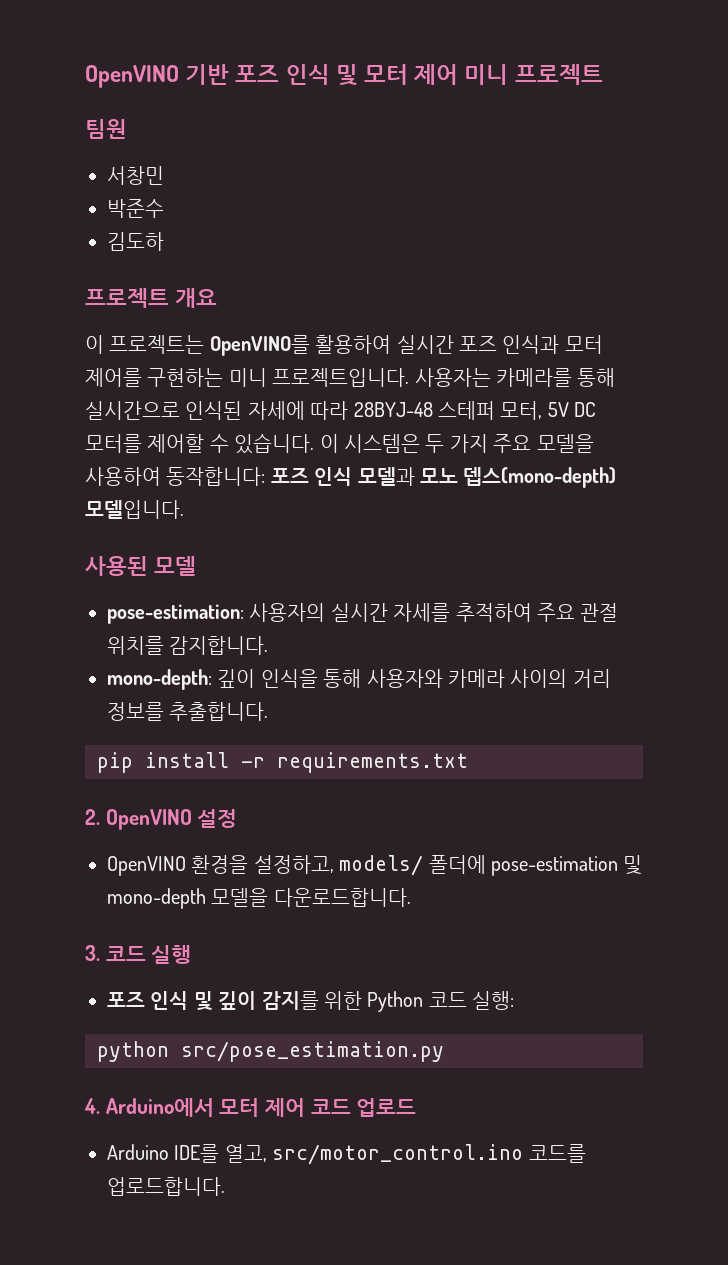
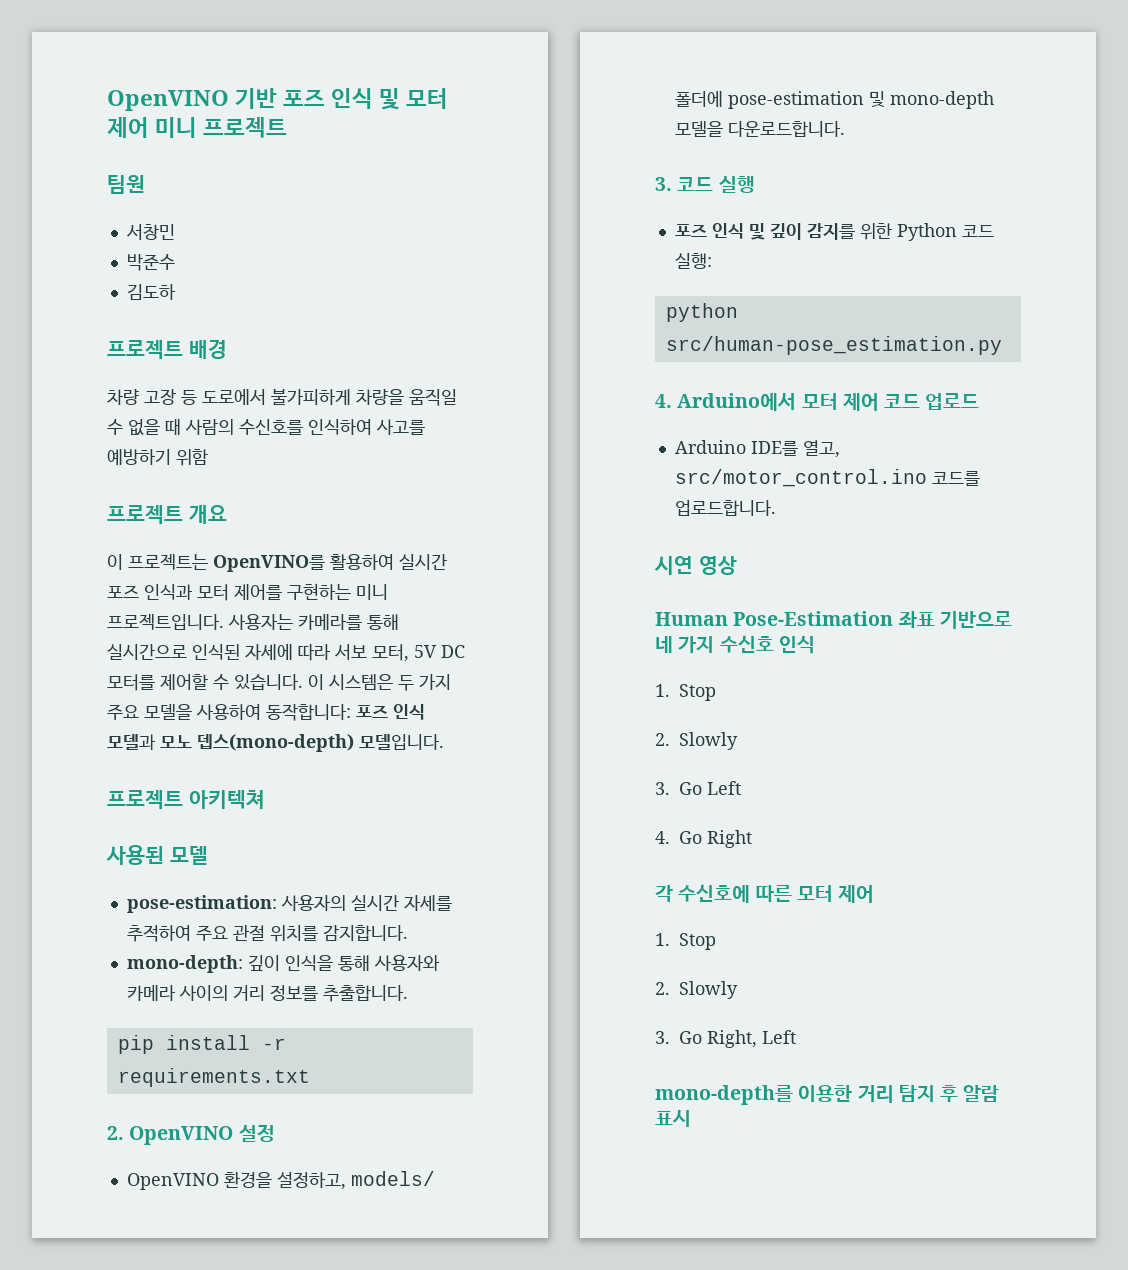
(164, 241) none -> [107,339,227,360] [107,388,457,406] [107,418,425,436] [107,449,208,466] // 프로젝트 배경 // 차량 고장 등 도로에서 불가피하게 차량을 움직일 수 없을 때 사람의 수신호를 인식하여 사고를 예방하기 위함
[353,401,495,420] 28BYJ-48 스테퍼 -> [334,644,367,660] 서보
(184, 509) none -> [107,790,265,810] // 프로젝트 아키텍쳐
[181,1041,444,1062] src/pose_estimation.py -> [665,336,1002,355] src/human-pose_estimation.py
(225, 1186) none -> [654,556,737,575] [655,611,1012,629] [655,635,815,654] [655,684,717,701] [655,732,739,750] [655,781,742,795] [655,830,753,848] [655,884,875,903] [655,933,717,950] [655,981,739,999] [655,1030,797,1048] [655,1085,1000,1105] [655,1110,691,1127] // 시연 영상 // Human Pose-Estimation 좌표 기반으로 네 가지 수신호 인식 // 1. Stop // 2. Slowly // 3. Go Left // 4. Go Right // 각 수신호에 따른 모터 제어 // 1. Stop // 2. Slowly // 3. Go Right, Left // mono-depth를 이용한 거리 탐지 후 알람 표시

